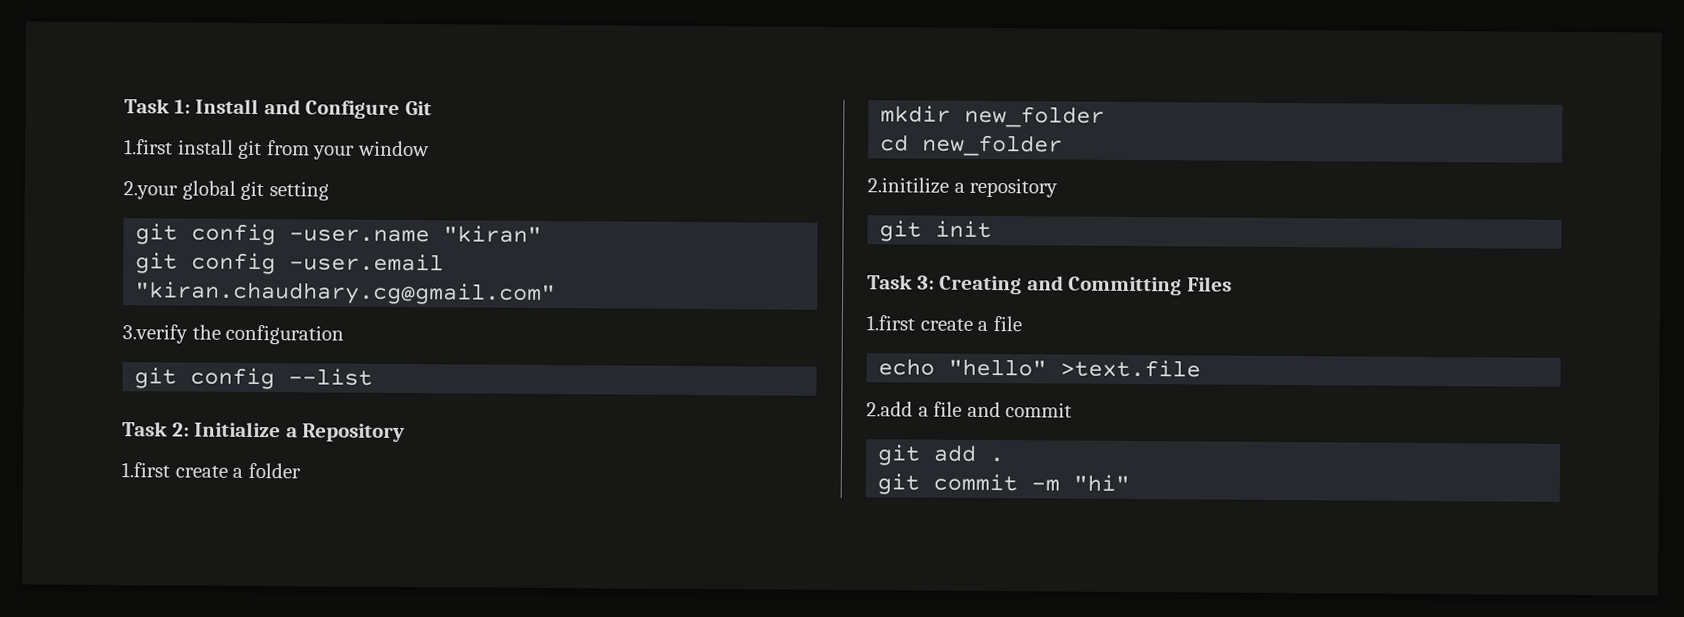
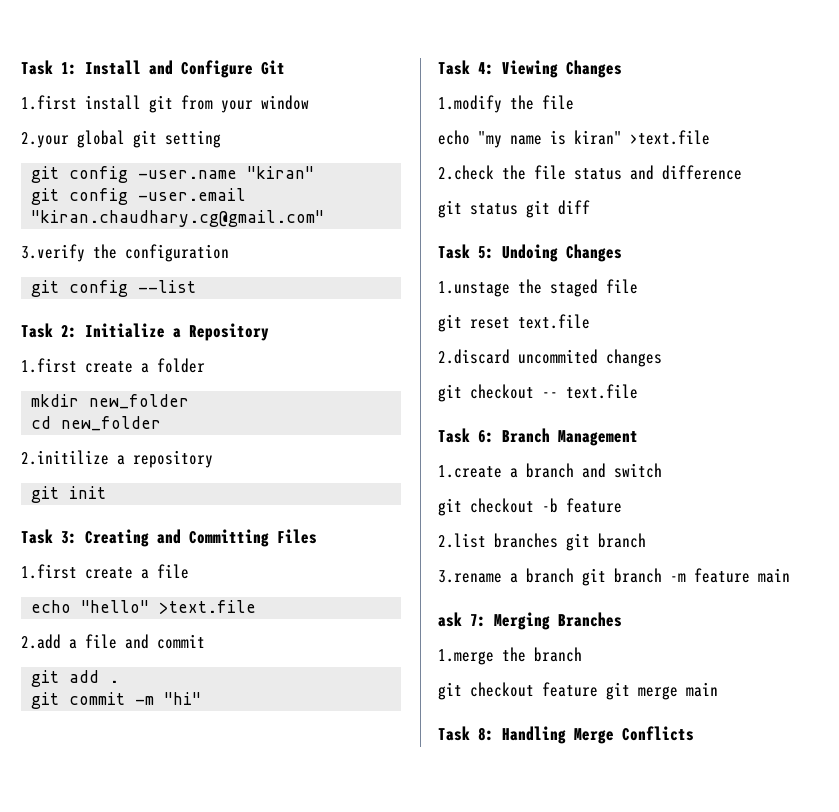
(1131, 483) none -> [438,60,622,78] [438,95,574,113] [438,130,710,148] [438,165,742,180] [438,200,590,218] [438,244,622,262] [438,279,638,297] [438,314,590,332] [438,349,662,367] [438,384,638,402] [438,428,638,446] [438,463,662,478] [438,498,622,516] [438,533,646,551] [438,568,790,586] [438,612,622,630] [438,647,582,665] [438,682,718,700] [438,726,694,744] // Task 4: Viewing Changes // 1.modify the file // echo "my name is kiran" >text.file // 2.check the file status and difference // git status git diff // Task 5: Undoing Changes // 1.unstage the staged file // git reset text.file // 2.discard uncommited changes // git checkout -- text.file // Task 6: Branch Management // 1.create a branch and switch // git checkout -b feature // 2.list branches git branch // 3.rename a branch git branch -m feature main // ask 7: Merging Branches // 1.merge the branch // git checkout feature git merge main // Task 8: Handling Merge Conflicts

